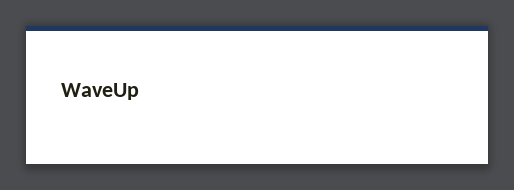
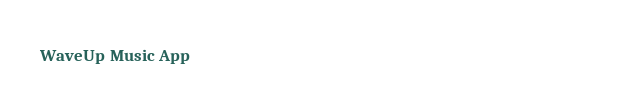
(139, 91) none -> [109,49,191,64] Music App

